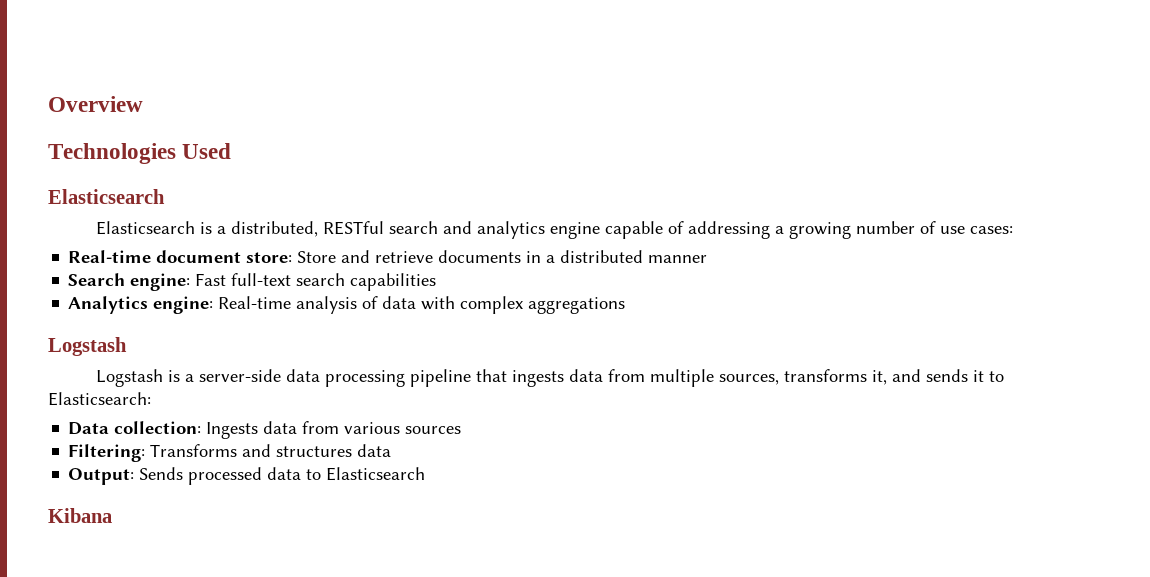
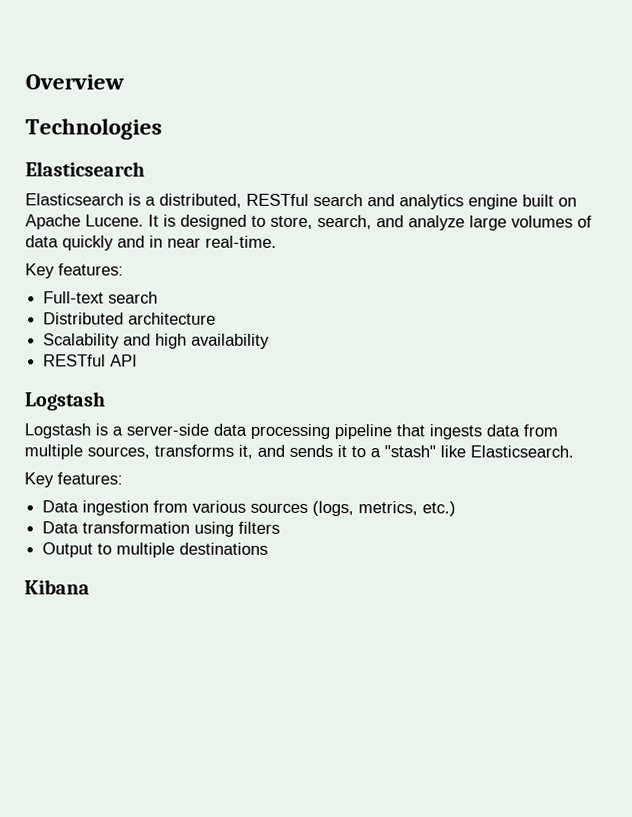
[182,143,232,159] Used -> (162, 129) none
[605,221,1014,239] [68,250,708,263] [68,273,437,291] [68,296,626,314] capable of addressing a growing number of use cases: // Real-time document store: Store and retrieve documents in a distributed manner // Search engine: Fast full-text search capabilities // Analytics engine: Real-time analysis of data with complex aggregations -> [522,194,577,207] [25,214,592,231] [25,235,277,251] [25,263,124,279] [43,291,159,304] [43,312,217,325] [43,333,271,349] [43,354,139,367] built on Apache Lucene. It is designed to store, search, and analyze large volumes of data quickly and in near real-time. // Key features: // Full-text search // Distributed architecture // Scalability and high availability // RESTful API
[48,392,151,406] [68,421,462,439] [68,444,392,462] [68,467,426,485] Elasticsearch: // Data collection: Ingests data from various sources // Filtering: Transforms and structures data // Output: Sends processed data to Elasticsearch -> [370,445,574,458] [24,472,123,488] [42,500,457,517] [42,521,281,537] [42,542,269,558] a "stash" like Elasticsearch. // Key features: // Data ingestion from various sources (logs, metrics, etc.) // Data transformation using filters // Output to multiple destinations

